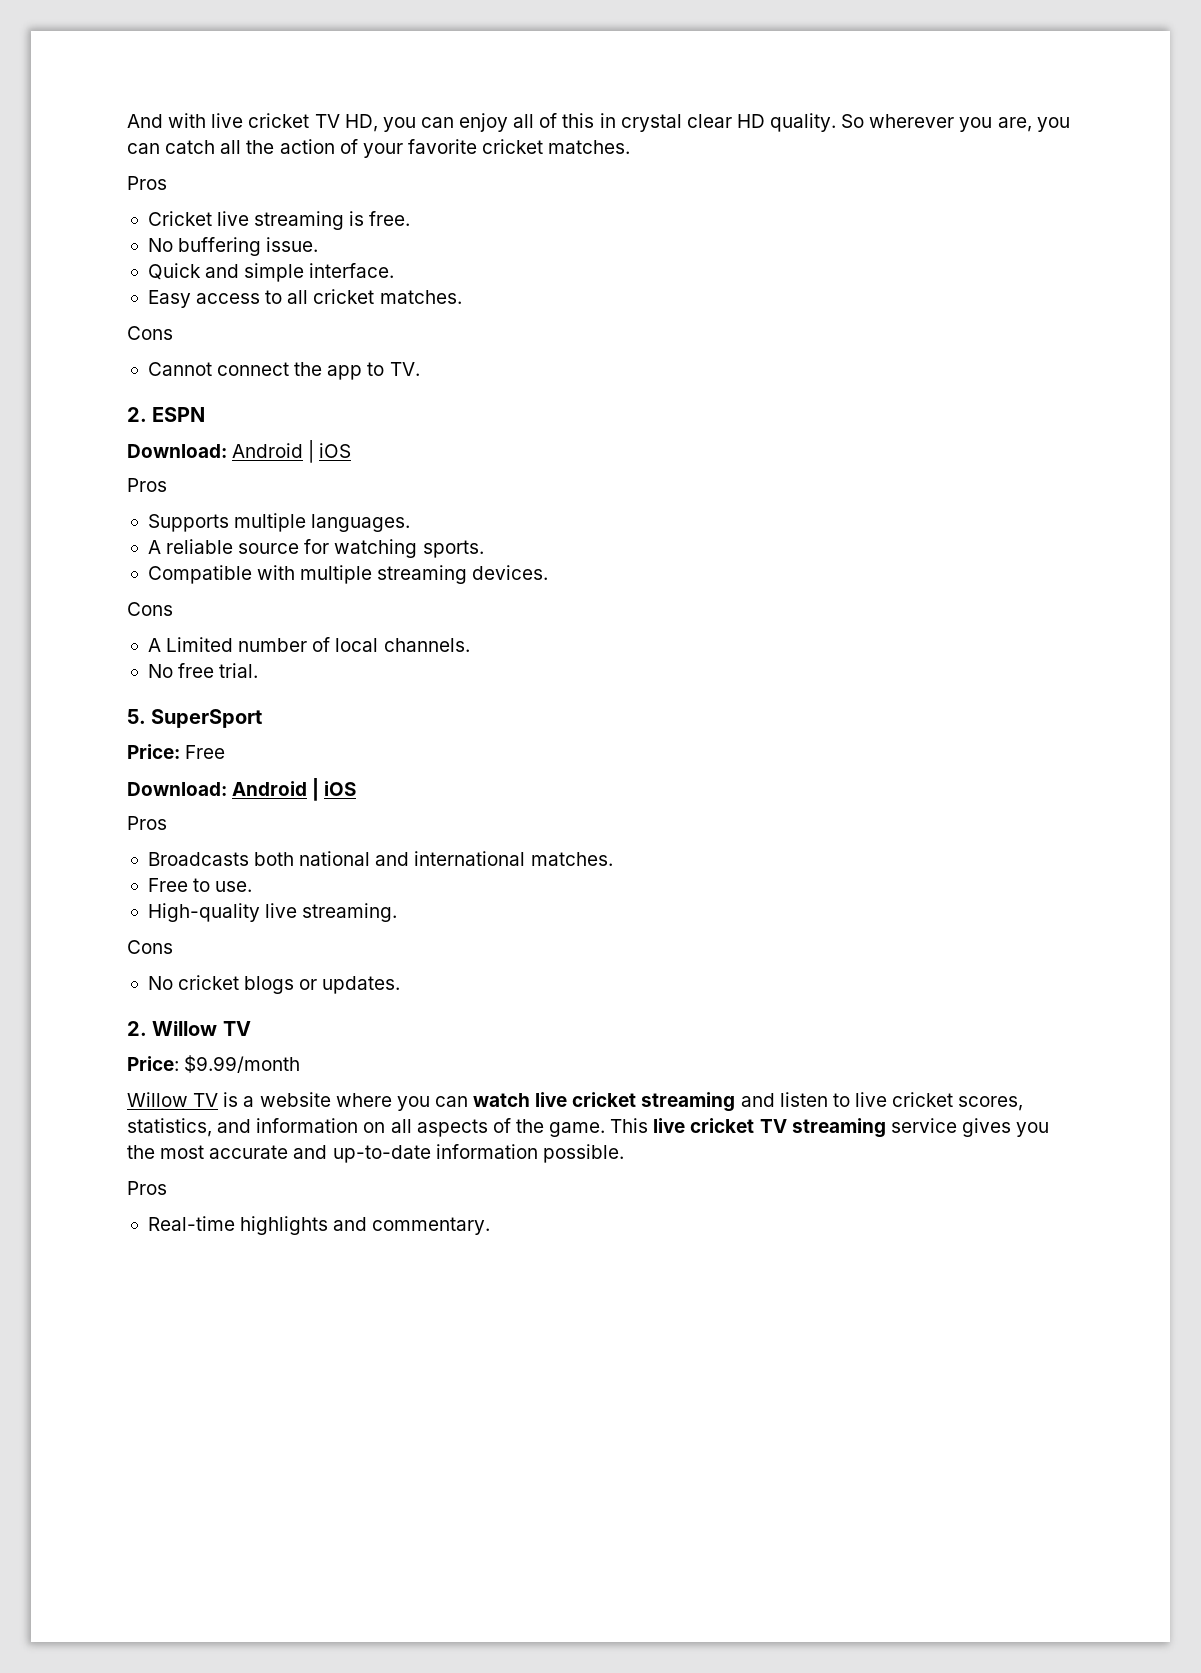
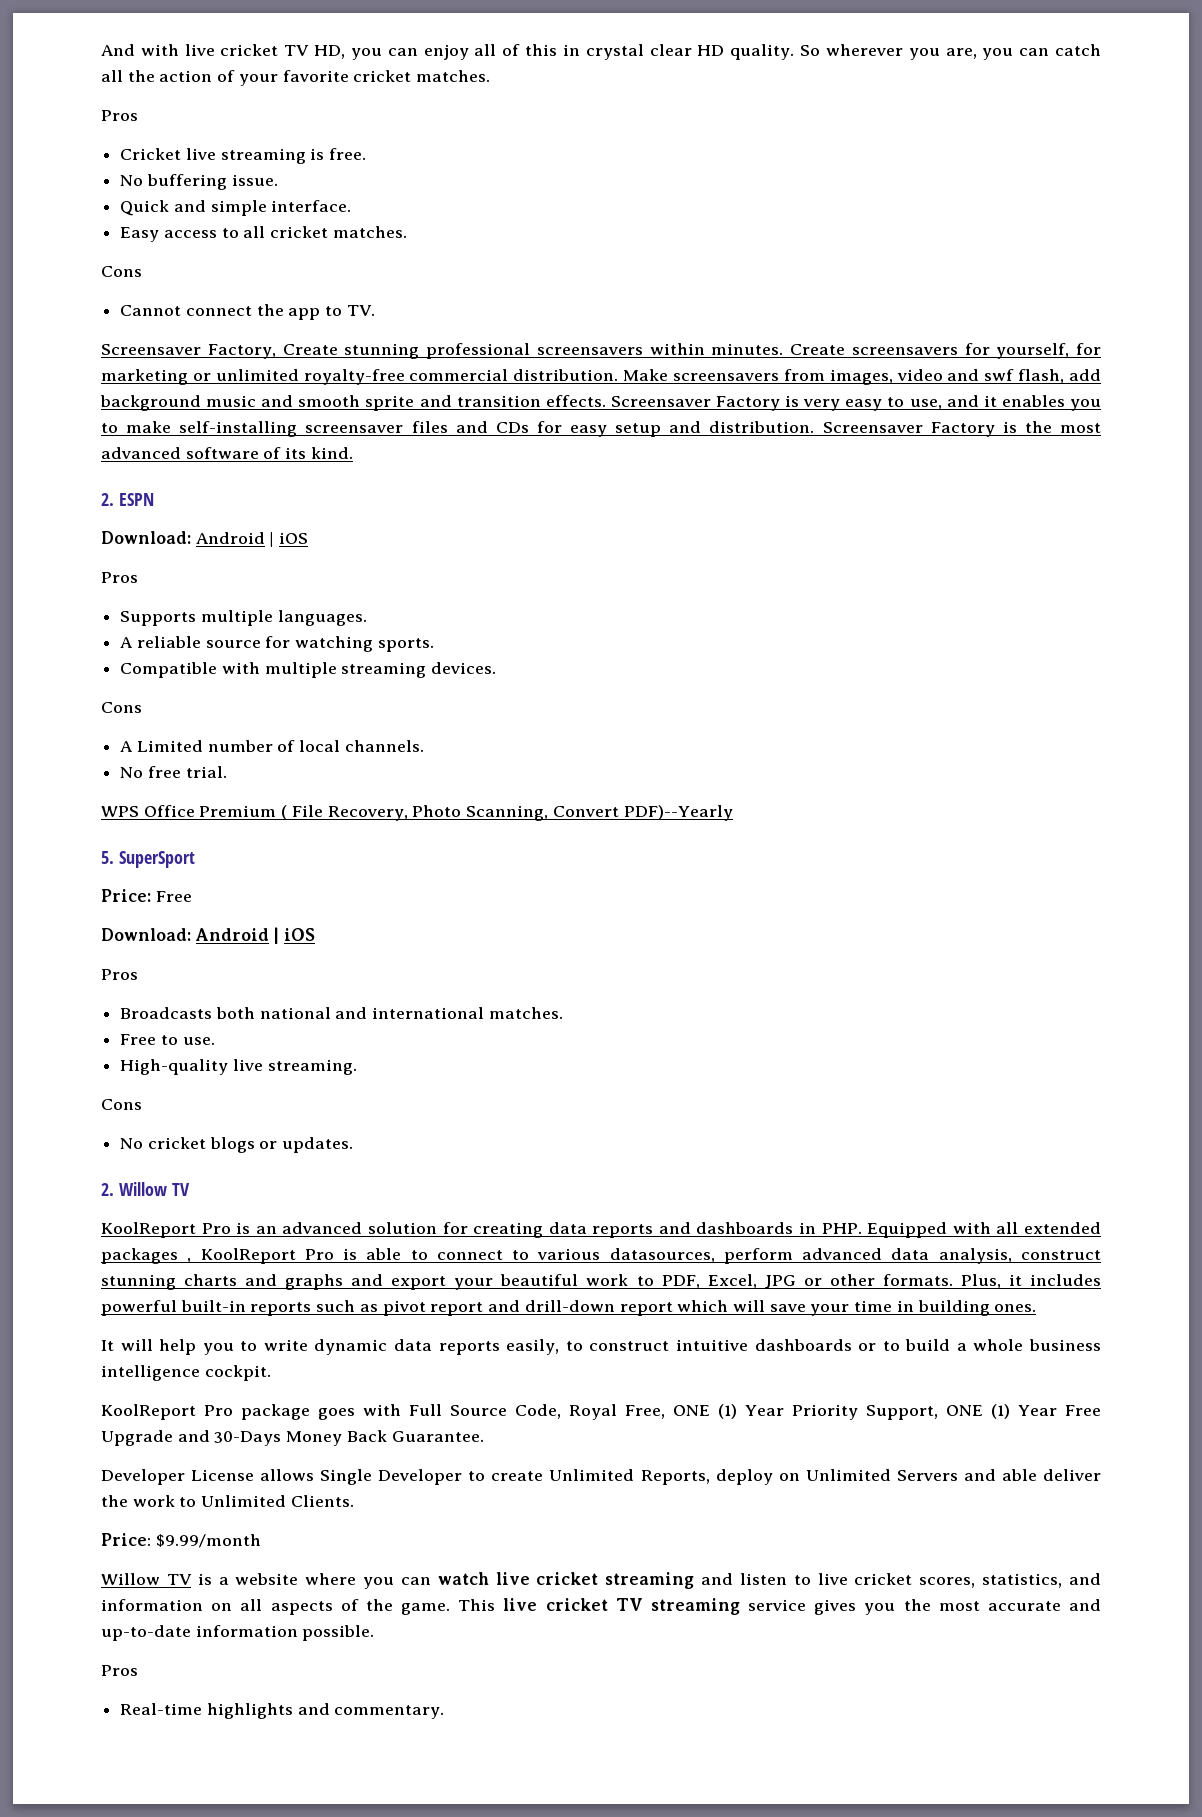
(420, 369) none -> [101,343,1101,359] [101,369,1102,385] [100,395,1101,411] [101,421,1101,437] [101,447,353,459] // Screensaver Factory, Create stunning professional screensavers within minutes. Create screensavers for yourself, for marketing or unlimited royalty-free commercial distribution. Make screensavers from images, video and swf flash, add background music and smooth sprite and transition effects. Screensaver Factory is very easy to use, and it enables you to make self-installing screensaver files and CDs for easy setup and distribution. Screensaver Factory is the most advanced software of its kind.
(259, 670) none -> [101,805,733,821] // WPS Office Premium ( File Recovery, Photo Scanning, Convert PDF)--Yearly
(251, 1028) none -> [101,1222,1102,1238] [101,1248,1101,1264] [101,1274,1101,1290] [101,1300,1037,1316] [101,1339,1101,1355] [101,1365,271,1381] [101,1404,1101,1420] [101,1430,484,1446] [101,1469,1102,1485] [101,1495,354,1507] // KoolReport Pro is an advanced solution for creating data reports and dashboards in PHP. Equipped with all extended packages , KoolReport Pro is able to connect to various datasources, perform advanced data analysis, construct stunning charts and graphs and export your beautiful work to PDF, Excel, JPG or other formats. Plus, it includes powerful built-in reports such as pivot report and drill-down report which will save your time in building ones. // It will help you to write dynamic data reports easily, to construct intuitive dashboards or to build a whole business intelligence cockpit. // KoolReport Pro package goes with Full Source Code, Royal Free, ONE (1) Year Priority Support, ONE (1) Year Free Upgrade and 30-Days Money Back Guarantee. // Developer License allows Single Developer to create Unlimited Reports, deploy on Unlimited Servers and able deliver the work to Unlimited Clients.

